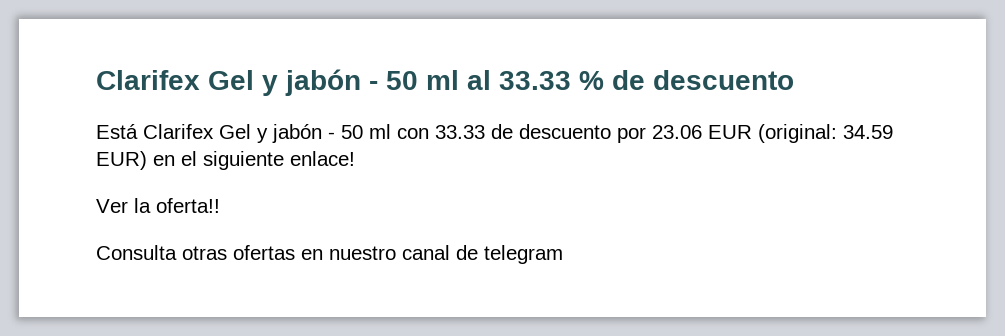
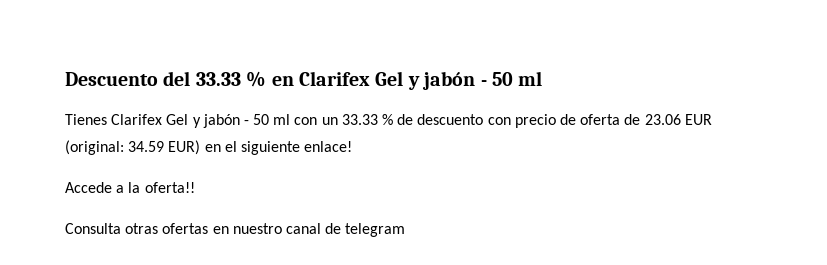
[96,69,794,96] [96,124,138,139] Clarifex Gel y jabón - 50 ml al 33.33 % de descuento // Está -> [65,71,543,90] [65,114,107,125] Descuento del 33.33 % en Clarifex Gel y jabón - 50 ml // Tienes
[435,124,646,143] 33.33 de descuento por -> [321,114,641,128] un 33.33 % de descuento con precio de oferta de
[96,199,128,213] Ver -> [65,182,125,193] Accede a

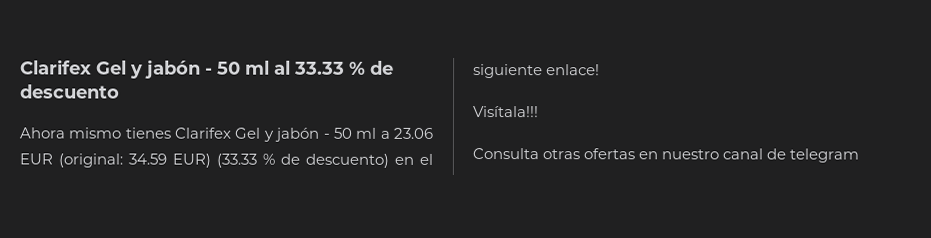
[65,71,543,90] [65,114,641,128] Descuento del 33.33 % en Clarifex Gel y jabón - 50 ml // Tienes Clarifex Gel y jabón - 50 ml con un 33.33 % de descuento con precio de oferta de -> [20,59,394,79] [20,84,120,99] [19,127,390,142] Clarifex Gel y jabón - 50 ml al 33.33 % de descuento // Ahora mismo tienes Clarifex Gel y jabón - 50 ml a
(201, 147) none -> [216,153,389,168] (33.33 % de descuento)
[65,182,195,193] Accede a la oferta!! -> [473,106,539,118] Visítala!!!

